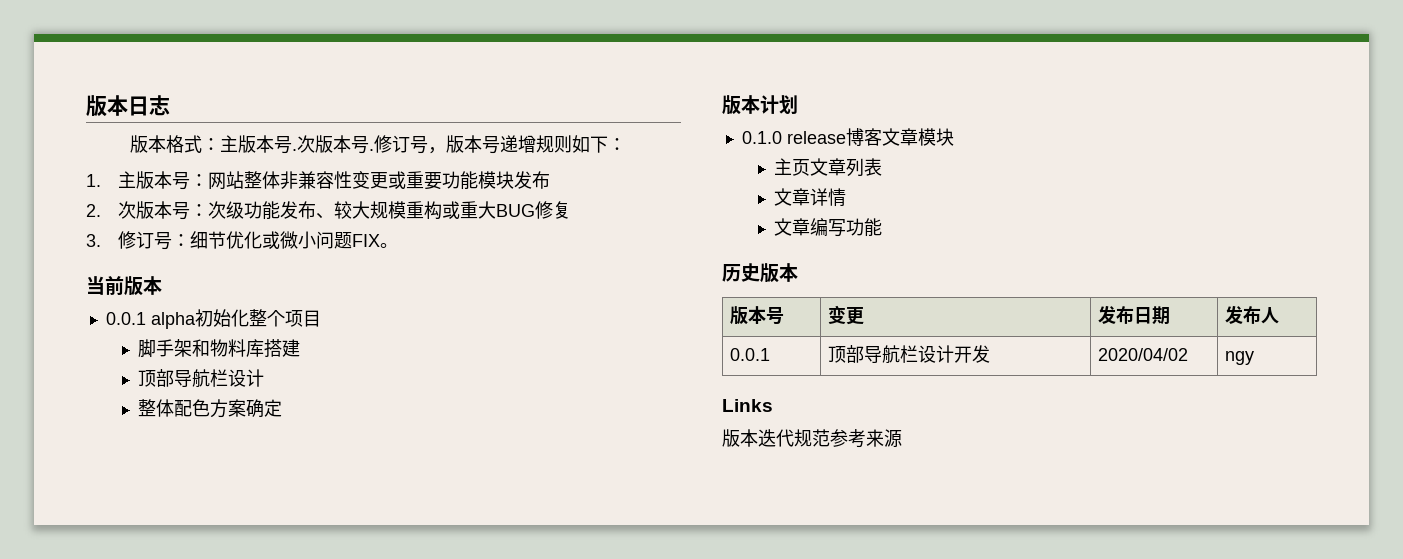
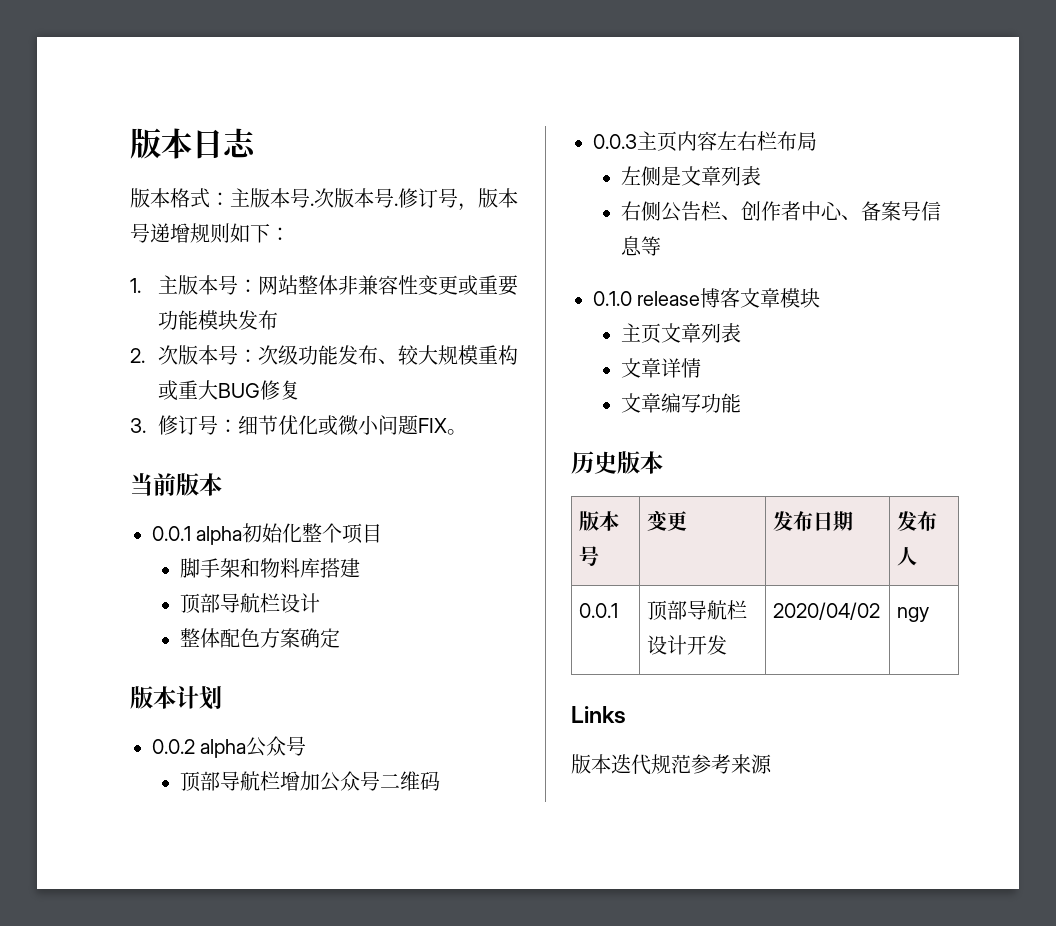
(798, 104) none -> [152,736,307,758] [179,771,440,792] [593,131,817,151] [620,166,761,186] [620,201,941,222] [620,236,661,256] // 0.0.2 alpha公众号 // 顶部导航栏增加公众号二维码 // 0.0.3主页内容左右栏布局 // 左侧是文章列表 // 右侧公告栏、创作者中心、备案号信息等

